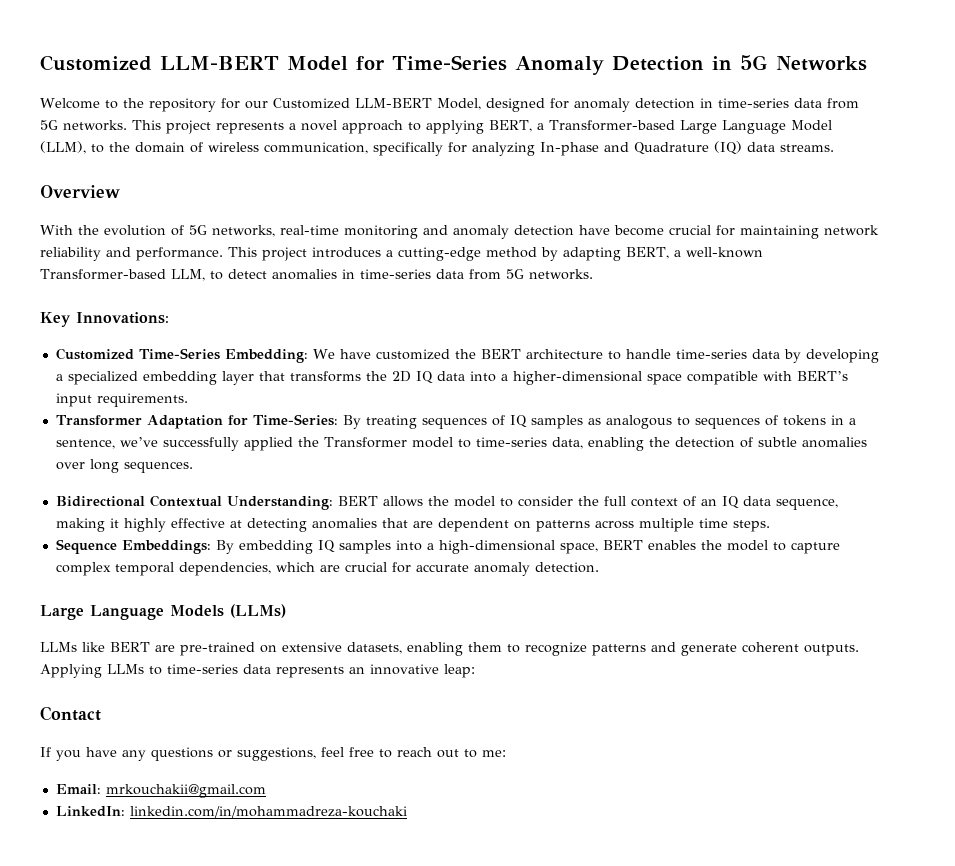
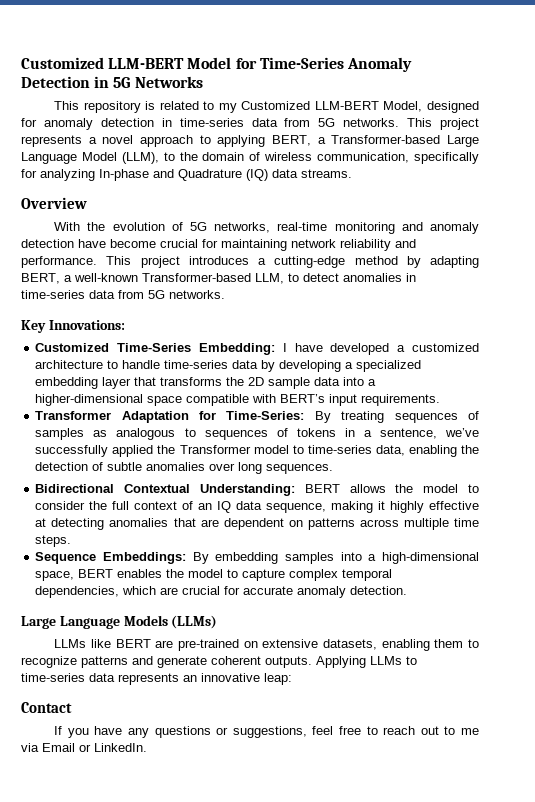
[40,98,268,112] Welcome to the repository for our -> [54,101,237,113] This repository is related to my
[312,349,521,360] We have customized the BERT -> [282,343,479,355] I have developed a customized
[415,371,433,384] IQ -> [268,377,311,389] sample
[509,415,527,428] IQ -> (479, 415) none
[317,540,335,553] IQ -> (279, 558) none
[482,750,506,757] [55,784,266,798] [55,806,407,818] me: // Email: mrkouchakii@gmail.com // LinkedIn: linkedin.com/in/mohammadreza-kouchaki -> [461,728,480,735] [21,743,147,752] me via Email or LinkedIn.

